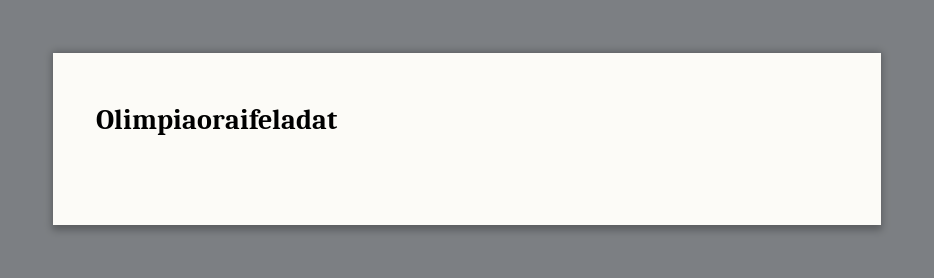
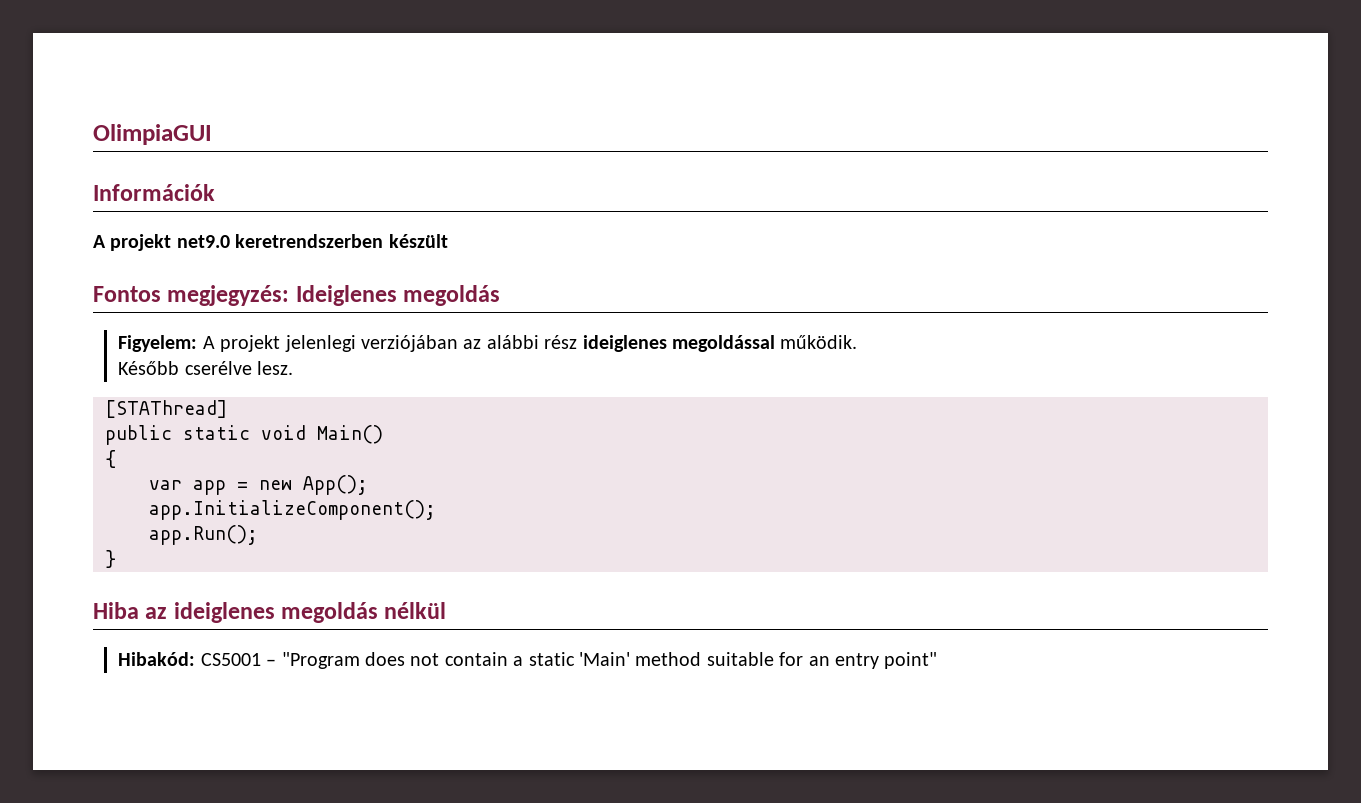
[96,109,338,135] Olimpiaoraifeladat -> [93,124,212,145] [93,184,215,201] [93,234,448,251] [93,285,501,306] [118,335,858,352] [118,361,294,375] [105,400,227,418] [105,425,383,445] [105,450,116,468] [149,475,368,495] [149,500,436,520] [149,525,258,545] [105,550,116,568] [93,602,447,623] [118,652,938,669] OlimpiaGUI // Információk // A projekt net9.0 keretrendszerben készült // Fontos megjegyzés: Ideiglenes megoldás // Figyelem: A projekt jelenlegi verziójában az alábbi rész ideiglenes megoldással működik. // Később cserélve lesz. // [STAThread] // public static void Main() // { // var app = new App(); // app.InitializeComponent(); // app.Run(); // } // Hiba az ideiglenes megoldás nélkül // Hibakód: CS5001 – "Program does not contain a static 'Main' method suitable for an entry point"

